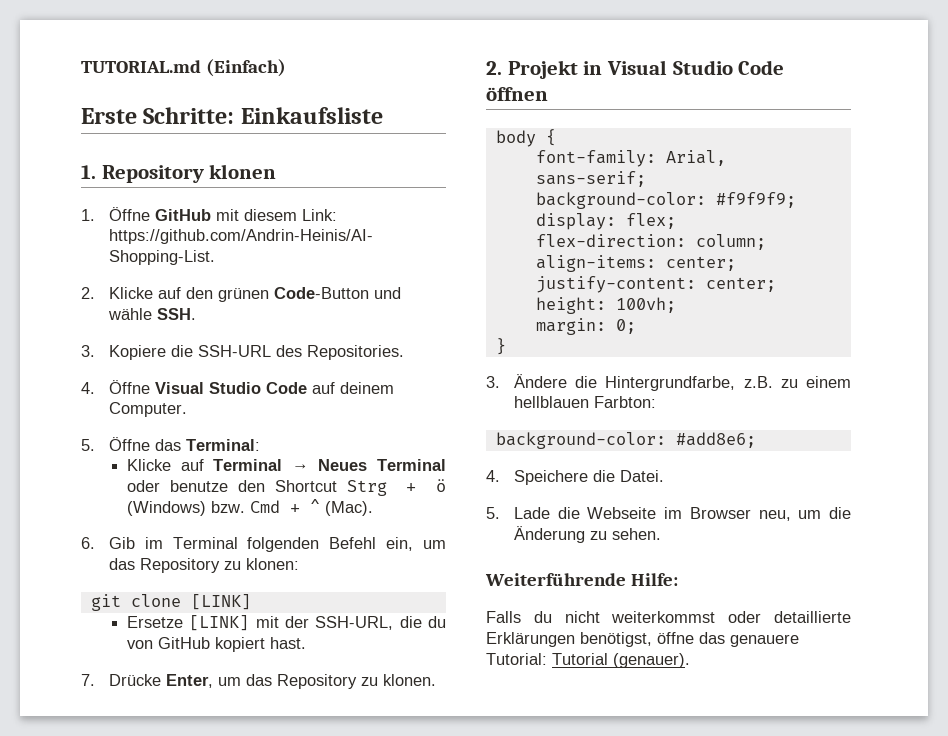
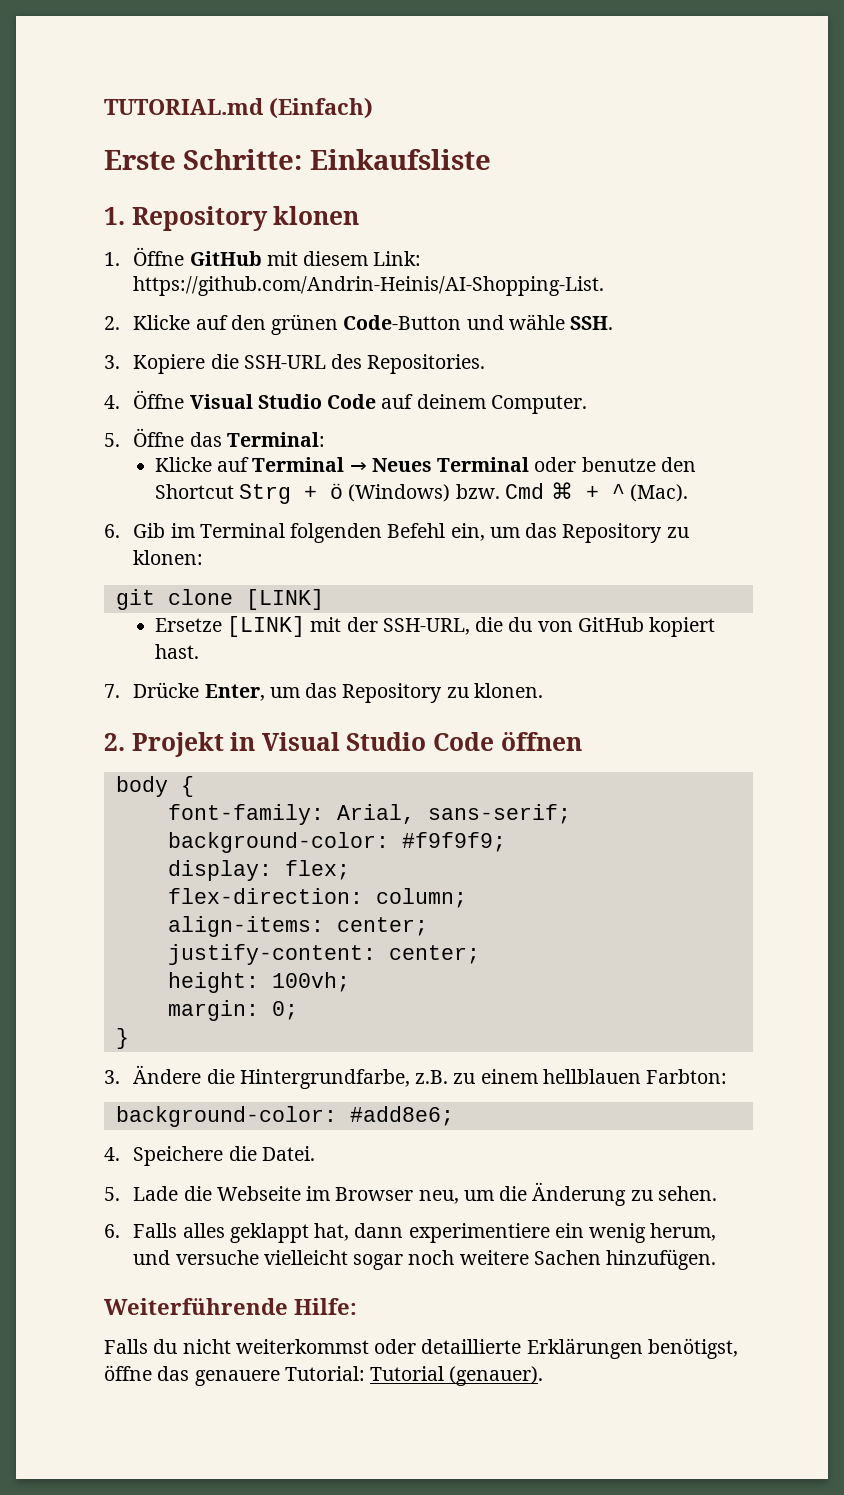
(281, 506) none -> [550,482,573,499] ⌘
(661, 534) none -> [104,1223,717,1243] [133,1249,717,1270] // 6. Falls alles geklappt hat, dann experimentiere ein wenig herum, und versuche vielleicht sogar noch weitere Sachen hinzufügen.

